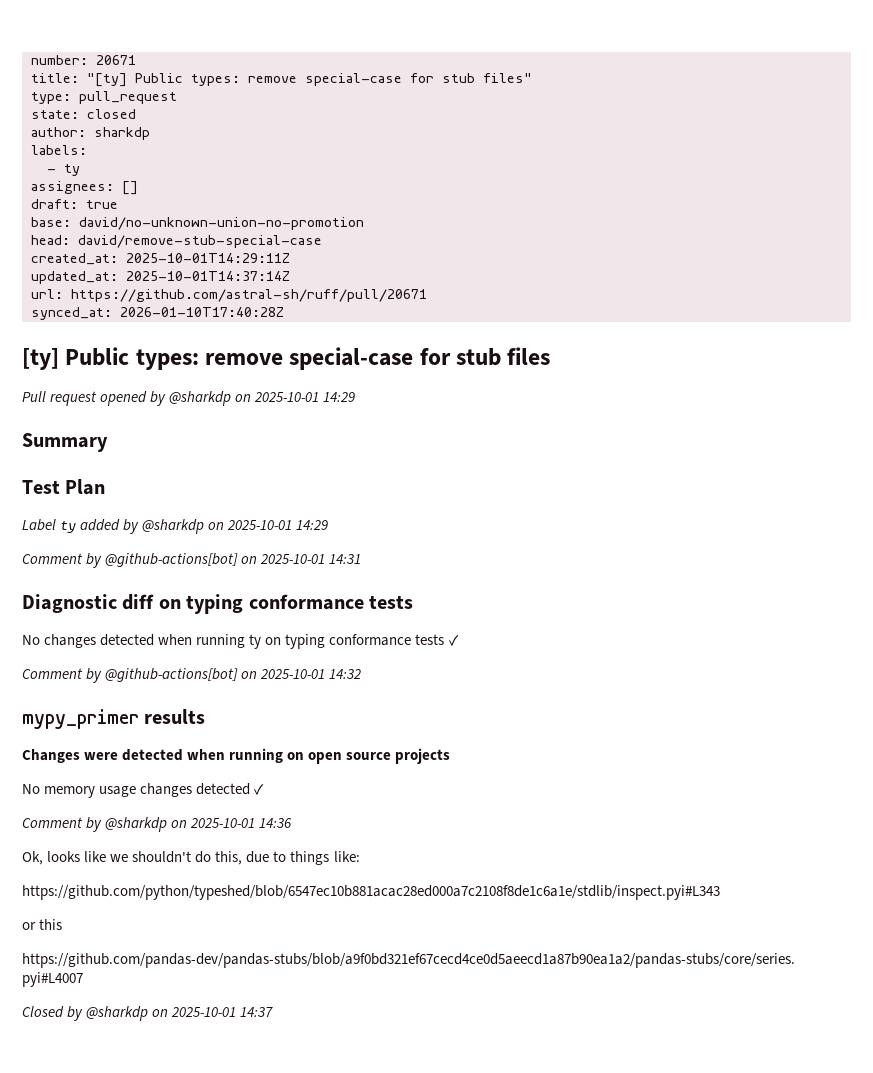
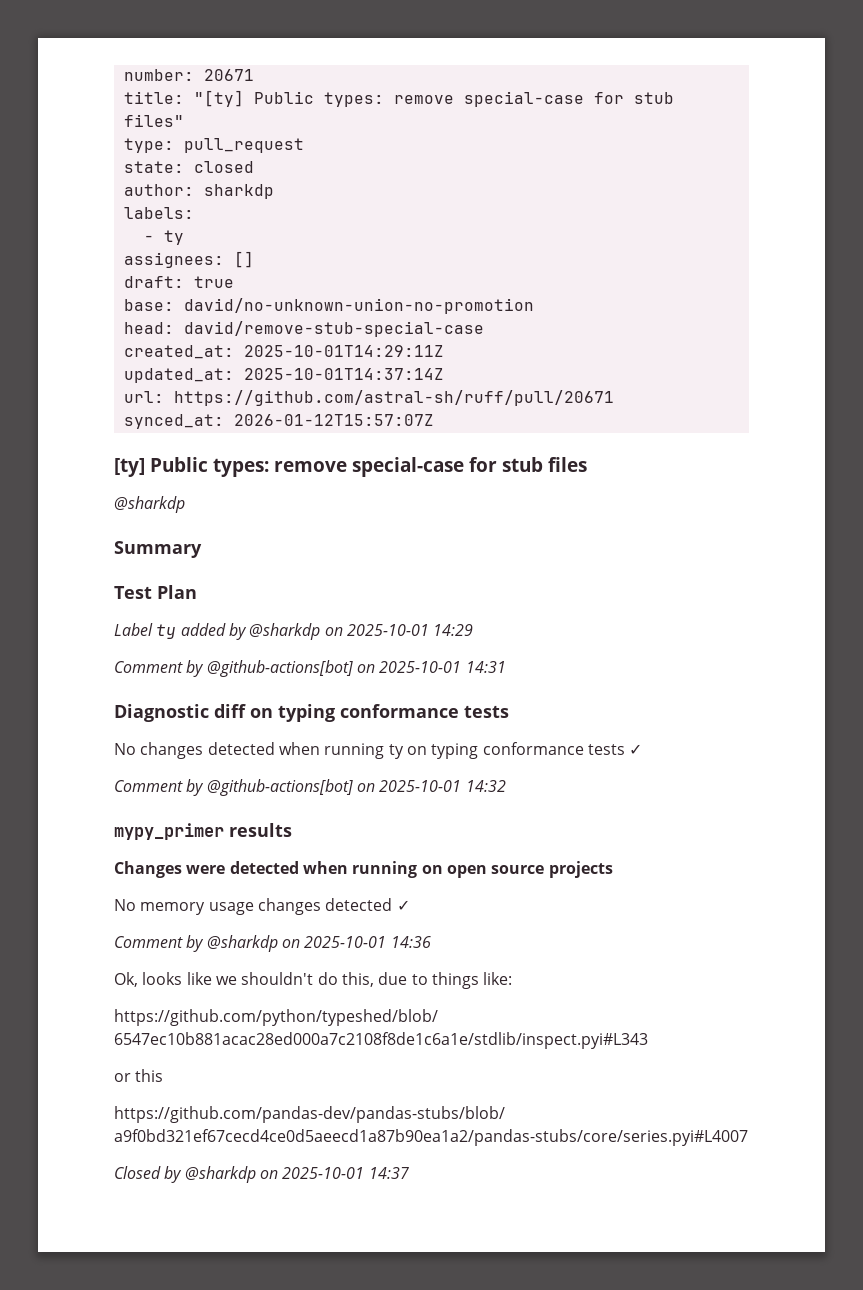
[120,307,284,317] 2026-01-10T17:40:28Z -> [233,414,434,426] 2026-01-12T15:57:07Z
[22,391,356,406] Pull request opened by @sharkdp on 2025-10-01 14:29 -> [114,496,185,513] @sharkdp

